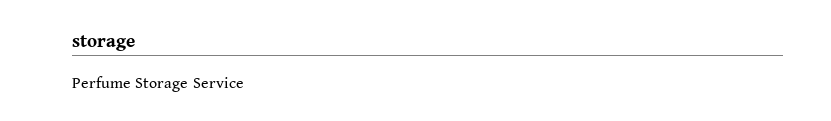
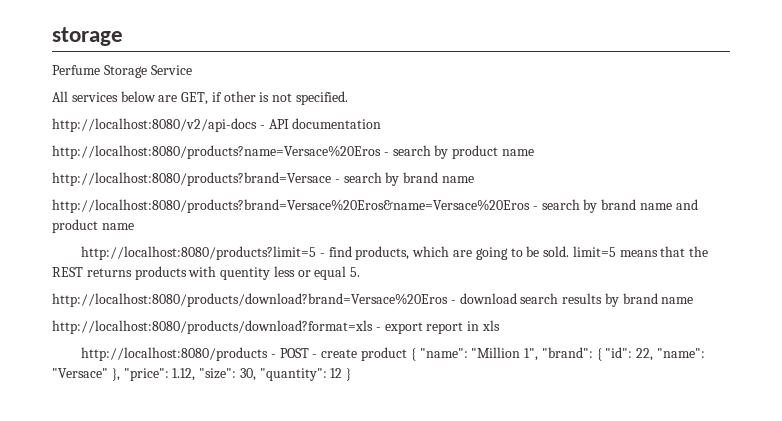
(244, 82) none -> [52,91,349,105] [52,118,382,132] [52,145,534,159] [52,172,474,186] [52,199,698,213] [52,219,134,233] [81,246,709,260] [52,266,361,280] [52,293,694,307] [52,320,500,334] [81,347,706,361] [52,368,352,381] // All services below are GET, if other is not specified. // http://localhost:8080/v2/api-docs - API documentation // http://localhost:8080/products?name=Versace%20Eros - search by product name // http://localhost:8080/products?brand=Versace - search by brand name // http://localhost:8080/products?brand=Versace%20Eros&name=Versace%20Eros - search by brand name and product name // http://localhost:8080/products?limit=5 - find products, which are going to be sold. limit=5 means that the REST returns products with quentity less or equal 5. // http://localhost:8080/products/download?brand=Versace%20Eros - download search results by brand name // http://localhost:8080/products/download?format=xls - export report in xls // http://localhost:8080/products - POST - create product { "name": "Million 1", "brand": { "id": 22, "name": "Versace" }, "price": 1.12, "size": 30, "quantity": 12 }

